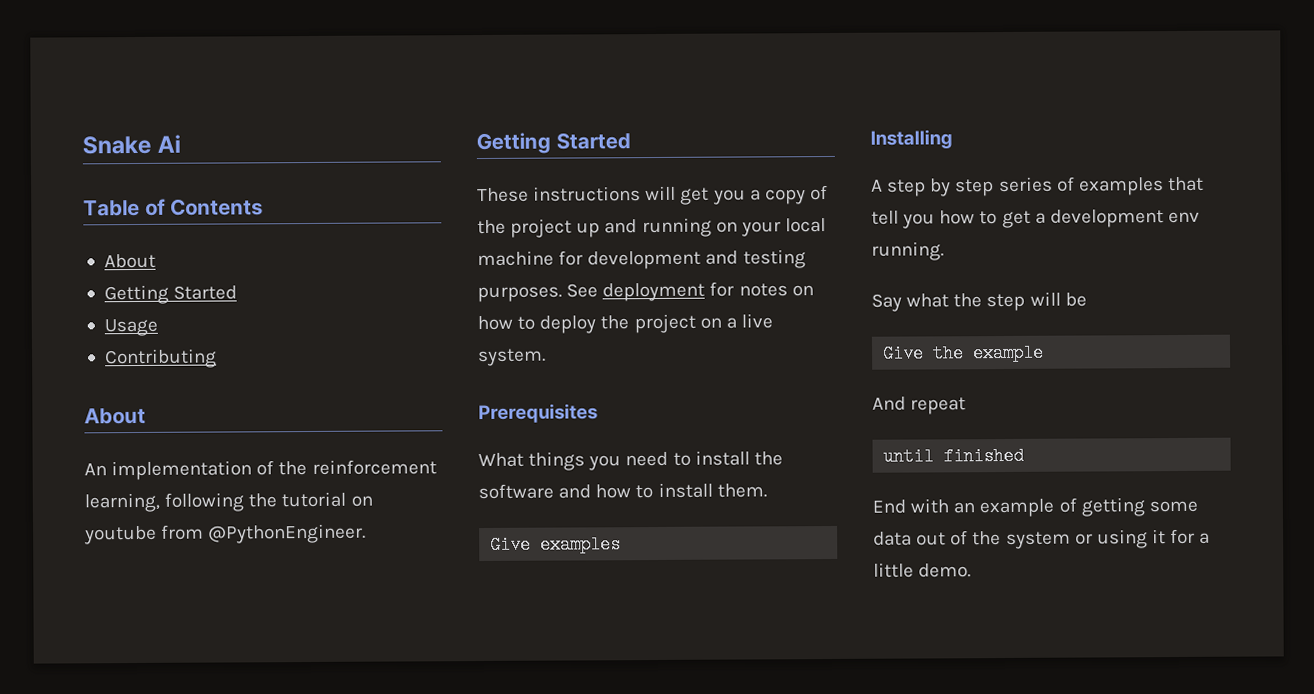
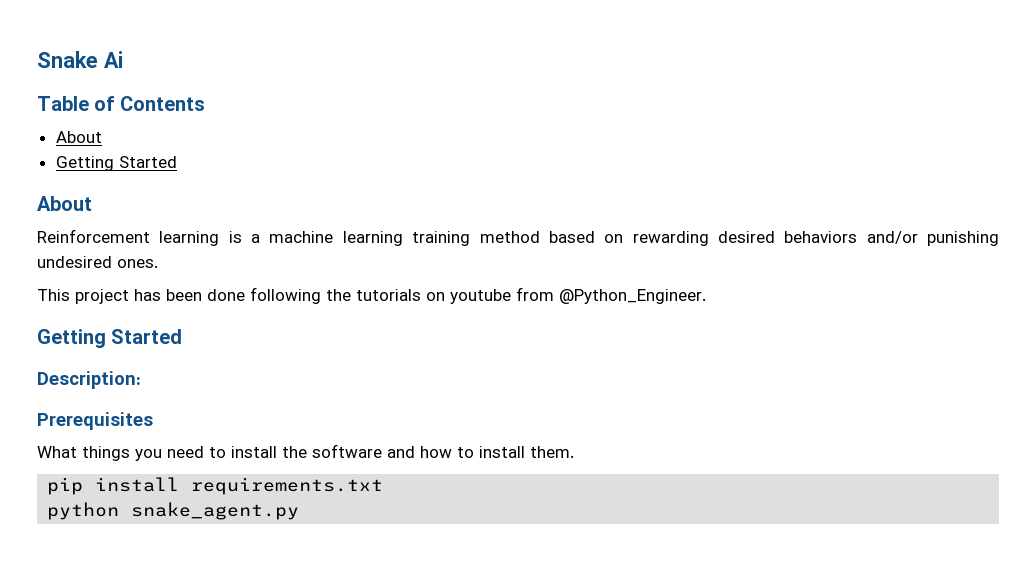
[103,318,158,337] [104,348,217,369] [84,407,146,425] [84,459,437,481] [84,492,160,513] // Usage // Contributing // About // An implementation of the reinforcement learning, -> [37,196,92,211] [37,229,1000,246] [37,256,158,268] [37,289,245,304] // About // Reinforcement learning is a machine learning training method based on rewarding desired behaviors and/or punishing undesired ones. // This project has been done
[281,491,347,508] tutorial -> [356,289,421,301] tutorials
[208,523,367,544] [476,132,631,155] [477,185,828,205] [477,217,826,238] [477,249,806,270] [477,281,814,303] [477,313,773,334] [478,348,546,367] @PythonEngineer. // Getting Started // These instructions will get you a copy of the project up and running on your local machine for development and testing purposes. See deployment for notes on how to deploy the project on a live system. -> [559,289,706,304] [37,329,183,348] [37,371,141,389] @Python_Engineer. // Getting Started // Description:
[490,535,622,554] [870,129,953,149] [871,176,1204,197] [871,209,1200,229] [871,241,944,261] [871,291,1087,312] [882,343,1045,363] [872,396,967,415] [883,446,1025,466] [872,497,1198,518] [873,528,1211,549] [873,562,972,578] Give examples // Installing // A step by step series of examples that tell you how to get a development env running. // Say what the step will be // Give the example // And repeat // until finished // End with an example of getting some data out of the system or using it for a little demo. -> [47,477,384,495] [47,502,300,520] pip install requirements.txt // python snake_agent.py

